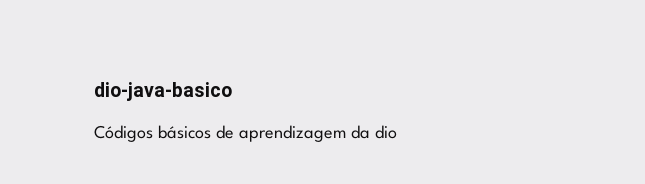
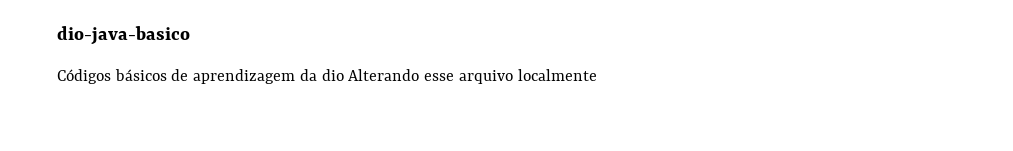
(398, 132) none -> [348,69,597,84] Alterando esse arquivo localmente

